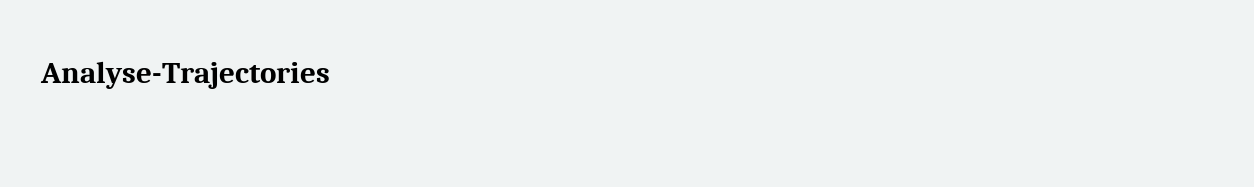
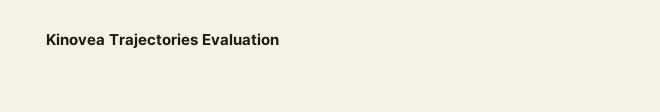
[40,61,330,89] Analyse-Trajectories -> [46,33,280,49] Kinovea Trajectories Evaluation

